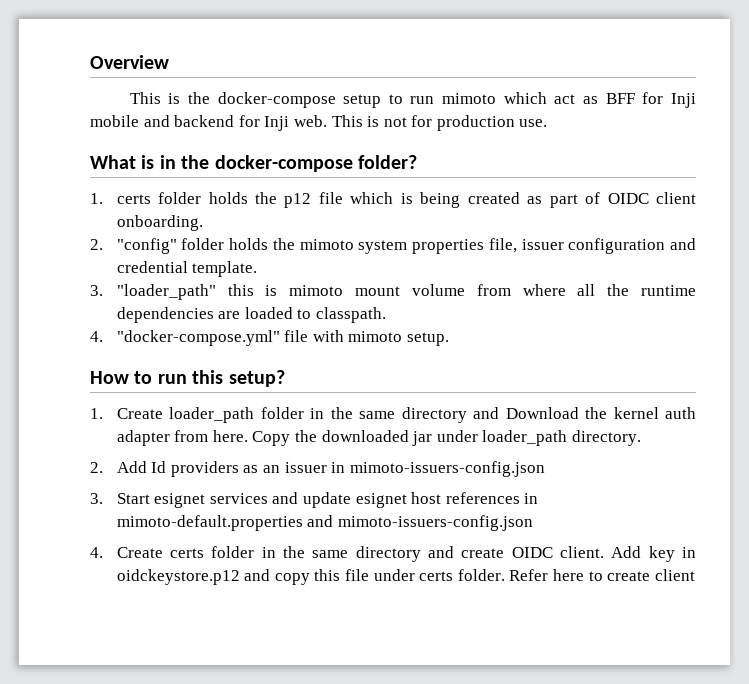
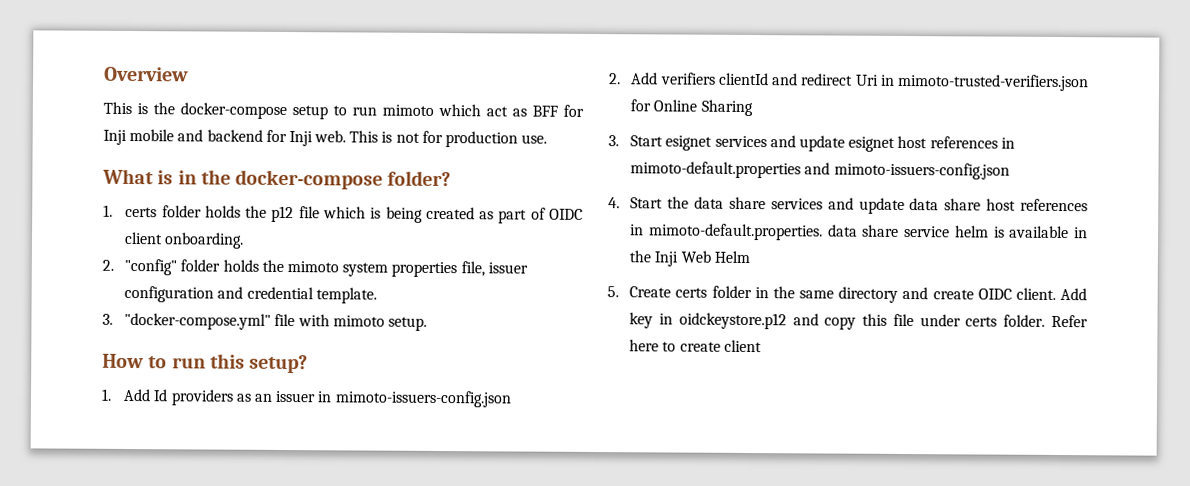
[116,284,696,300] [116,307,387,323] [90,331,103,342] "loader_path" this is mimoto mount volume from where all the runtime dependencies are loaded to classpath. // 4. -> (113, 319) none
[116,407,696,423] [116,430,641,446] [90,462,103,473] Create loader_path folder in the same directory and Download the kernel auth adapter from here. Copy the downloaded jar under loader_path directory. // 2. -> (112, 394) none
(545, 469) none -> [609,72,1089,92] [630,99,753,117] // 2. Add verifiers clientId and redirect Uri in mimoto-trusted-verifiers.json for Online Sharing
(103, 552) none -> [630,196,1088,214] [630,223,1088,241] [629,250,750,267] [607,286,619,298] Start the data share services and update data share host references in mimoto-default.properties. data share service helm is available in the Inji Web Helm // 5.

